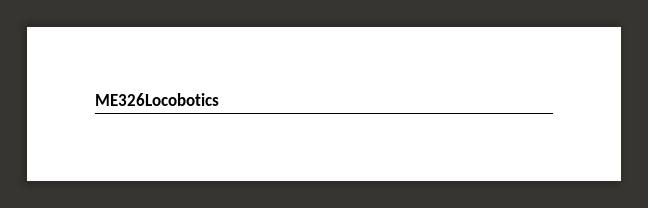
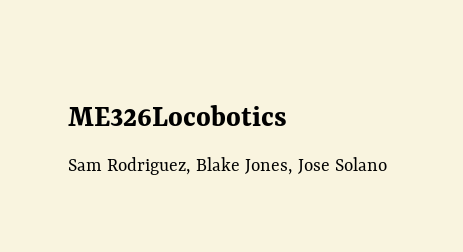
(219, 99) none -> [68,157,387,175] // Sam Rodriguez, Blake Jones, Jose Solano

